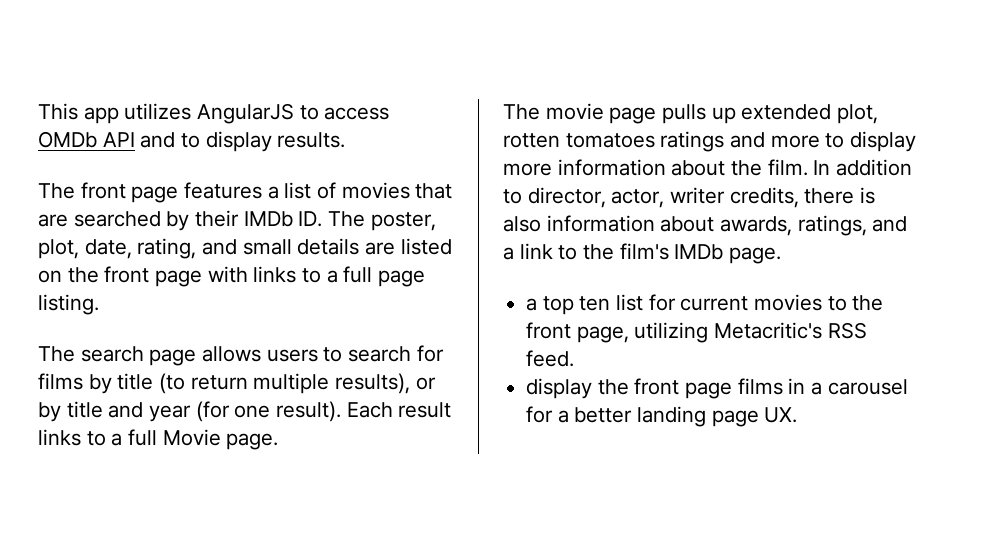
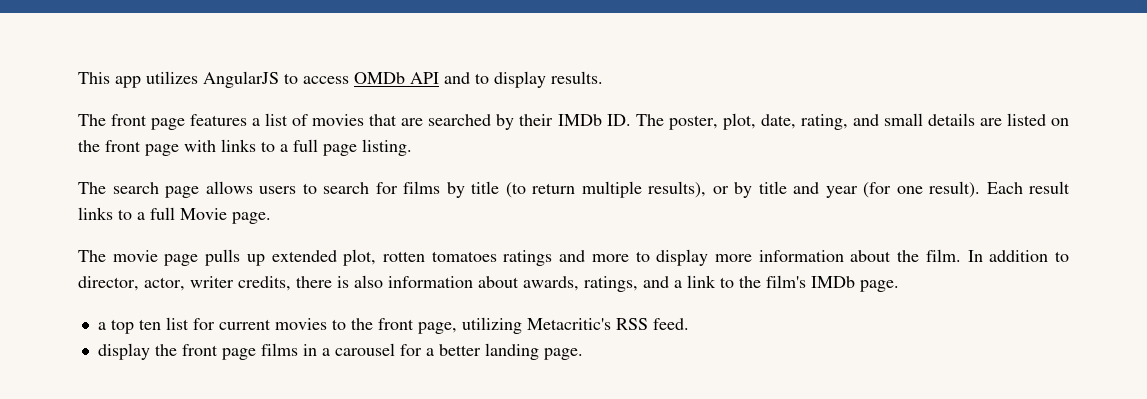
[711,407,798,427] page UX. -> [543,348,583,360] page.

